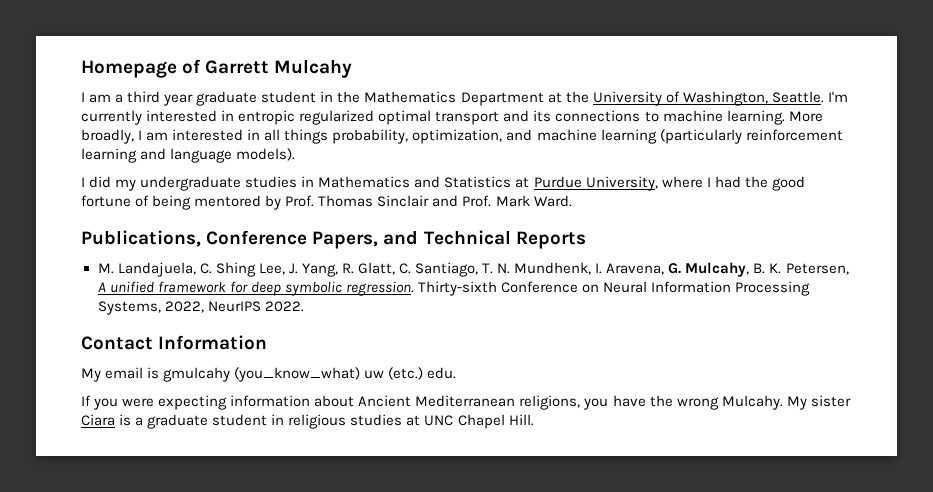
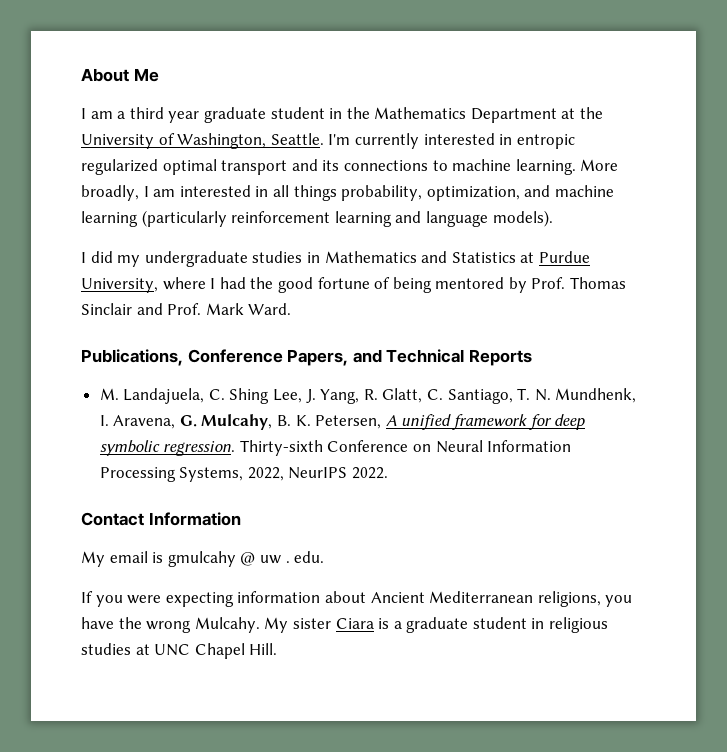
[81,59,353,78] Homepage of Garrett Mulcahy -> [81,68,159,82] About Me
[234,367,424,382] (you_know_what) uw (etc.) -> [240,552,290,566] @ uw .

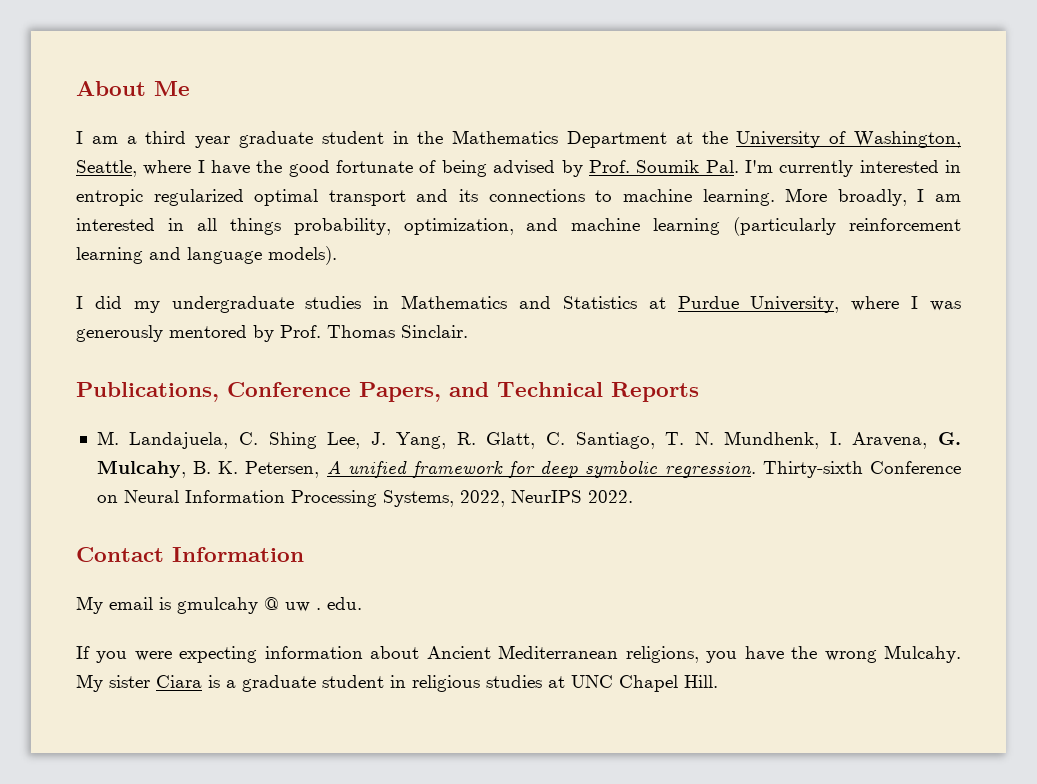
[270,133,324,145] Seattle. -> [76,160,739,177] Seattle, where I have the good fortunate of being advised by Prof. Soumik Pal.
[219,277,627,293] [81,303,292,315] had the good fortune of being mentored by Prof. Thomas Sinclair and Prof. Mark Ward. -> [930,301,962,311] [76,325,468,342] was generously mentored by Prof. Thomas Sinclair.

